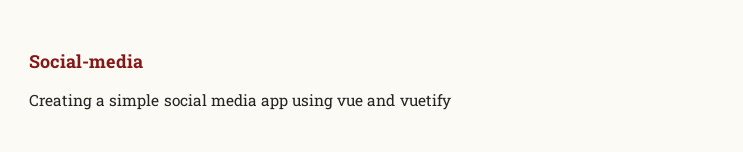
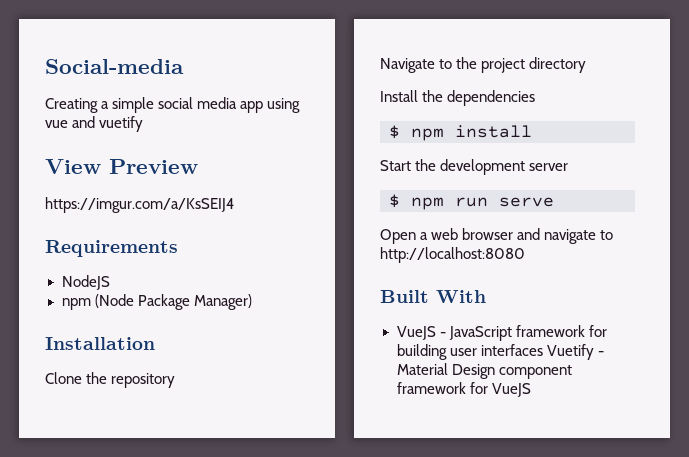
(451, 102) none -> [45,159,198,174] [45,197,234,213] [45,240,178,257] [61,275,110,290] [61,294,252,310] [45,337,155,350] [45,372,176,388] [380,57,587,73] [380,90,536,106] [389,125,532,141] [380,159,569,175] [389,194,554,210] [380,228,614,244] [380,247,525,263] [380,290,486,303] [396,325,607,341] [396,344,604,360] [396,363,572,379] [396,382,531,397] // View Preview // https://imgur.com/a/KsSEIJ4 // Requirements // NodeJS // npm (Node Package Manager) // Installation // Clone the repository // Navigate to the project directory // Install the dependencies // $ npm install // Start the development server // $ npm run serve // Open a web browser and navigate to http://localhost:8080 // Built With // VueJS - JavaScript framework for building user interfaces Vuetify - Material Design component framework for VueJS

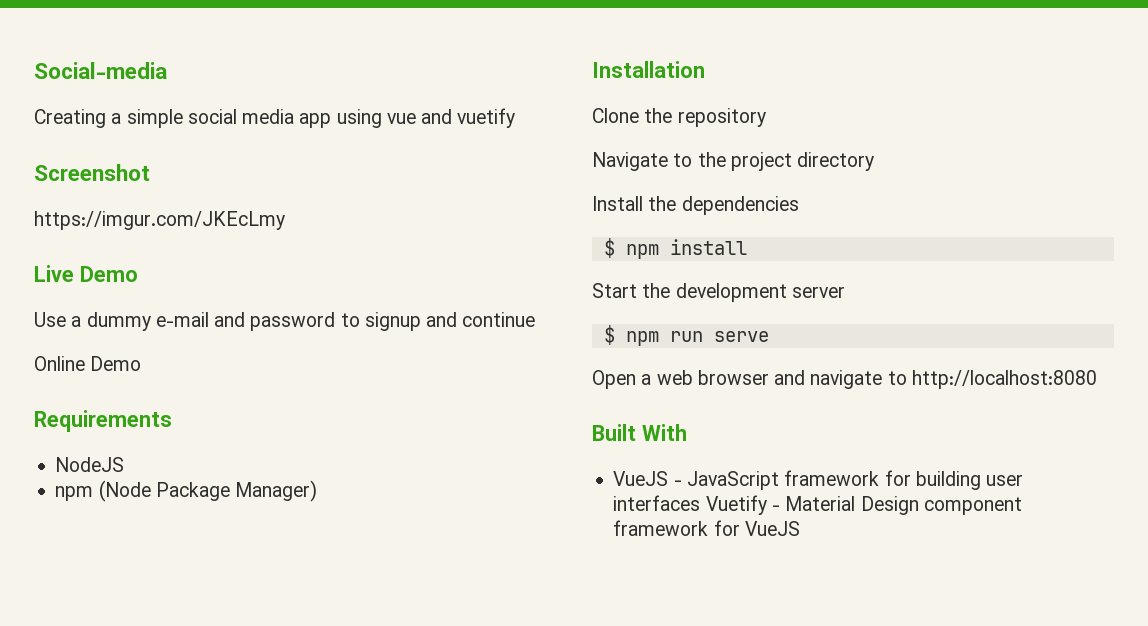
[45,159,198,174] [45,197,234,213] View Preview // https://imgur.com/a/KsSEIJ4 -> [34,164,150,181] [34,211,285,230] [34,265,138,282] [34,312,536,331] [34,356,142,371] Screenshot // https://imgur.com/JKEcLmy // Live Demo // Use a dummy e-mail and password to signup and continue // Online Demo

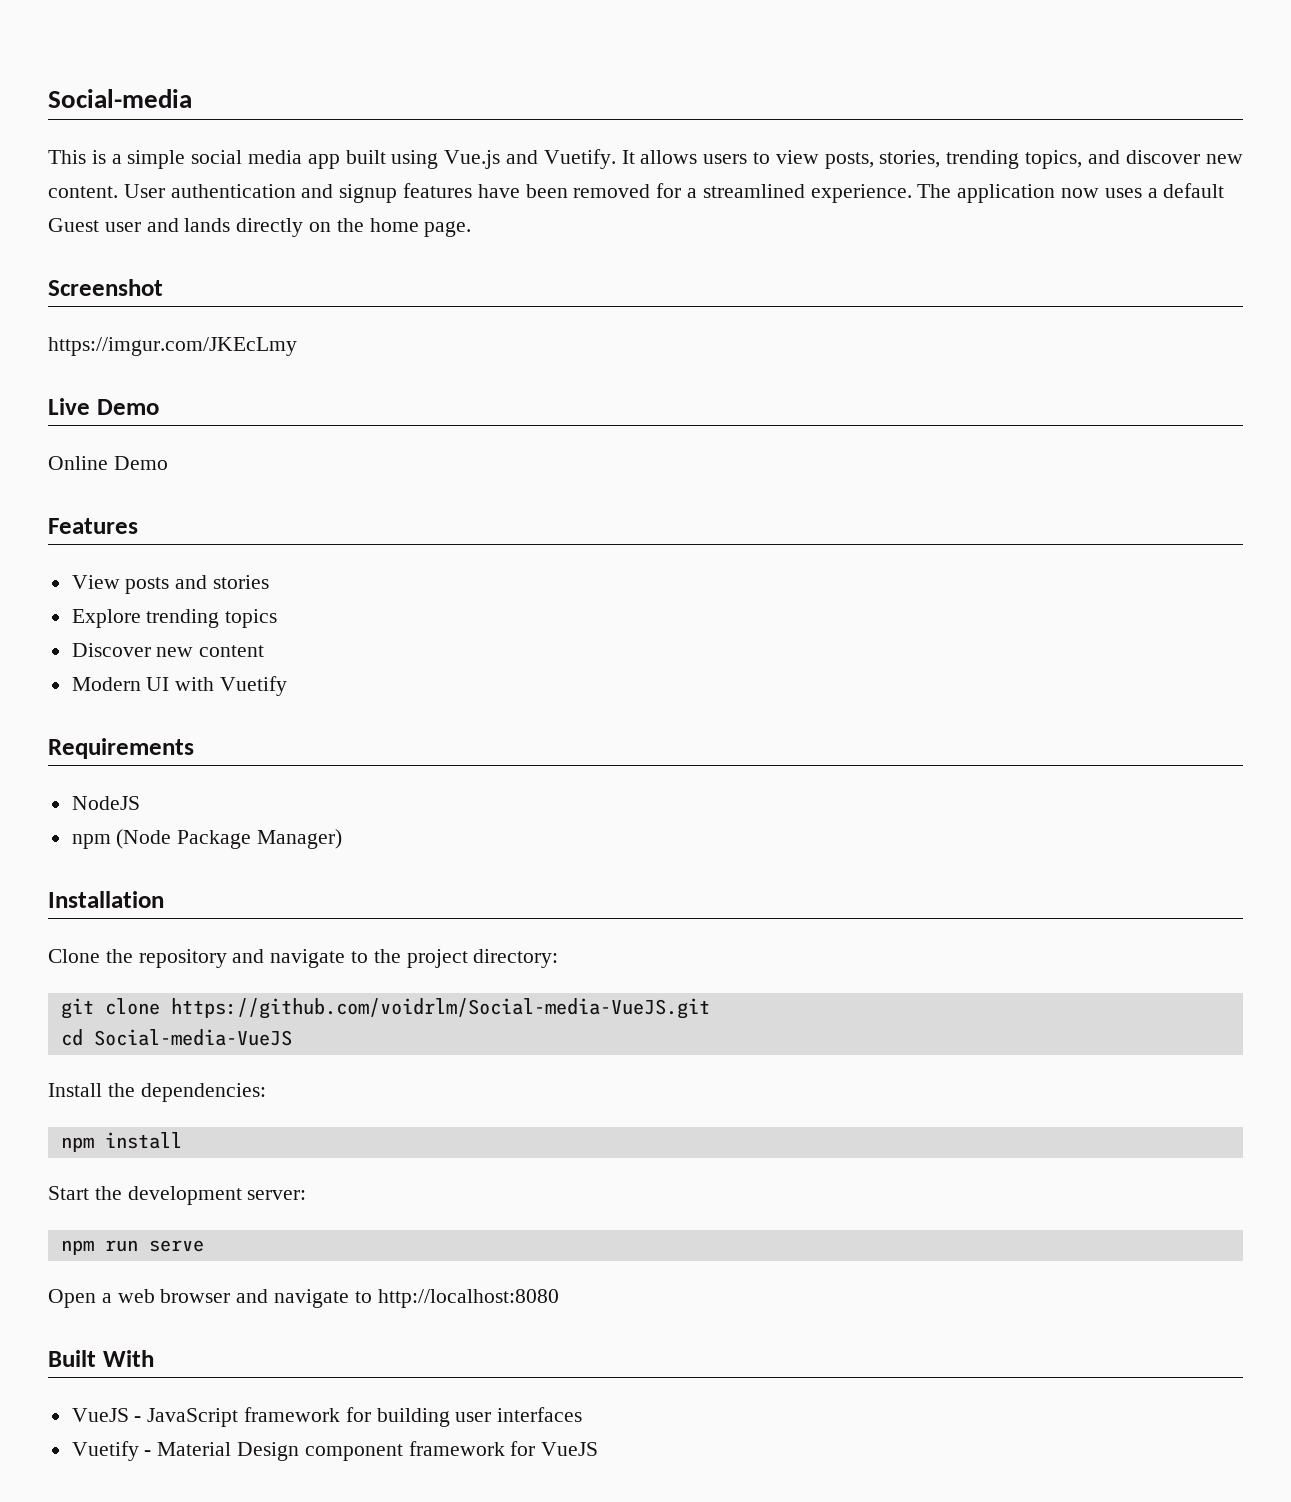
[34,109,106,128] Creating -> [48,150,106,164] This is
[336,108,516,128] [34,164,150,181] [34,211,285,230] [34,265,138,282] [34,312,536,331] [34,356,142,371] using vue and vuetify // Screenshot // https://imgur.com/JKEcLmy // Live Demo // Use a dummy e-mail and password to signup and continue // Online Demo -> [345,149,1243,169] [48,183,1225,203] [48,218,472,237] [48,279,163,296] [48,337,297,356] [48,398,159,415] [48,456,168,470] [48,518,138,534] [71,575,270,594] [71,609,278,628] [71,643,265,657] [71,676,288,696] built using Vue.js and Vuetify. It allows users to view posts, stories, trending topics, and discover new content. User authentication and signup features have been removed for a streamlined experience. The application now uses a default Guest user and lands directly on the home page. // Screenshot // https://imgur.com/JKEcLmy // Live Demo // Online Demo // Features // View posts and stories // Explore trending topics // Discover new content // Modern UI with Vuetify
[592,152,668,171] // Navigate -> [232,949,346,968] and navigate
[797,152,875,171] directory -> [473,949,559,968] [60,998,710,1019] [60,1029,292,1046] directory: // git clone https://github.com/voidrlm/Social-media-VueJS.git // cd Social-media-VueJS
[681,196,799,215] [603,238,615,258] dependencies // $ -> [140,1083,266,1102] dependencies: //
[791,287,845,298] [603,325,615,345] server // $ -> [247,1190,307,1200] server: //
(701, 503) none -> (583, 1414) //

